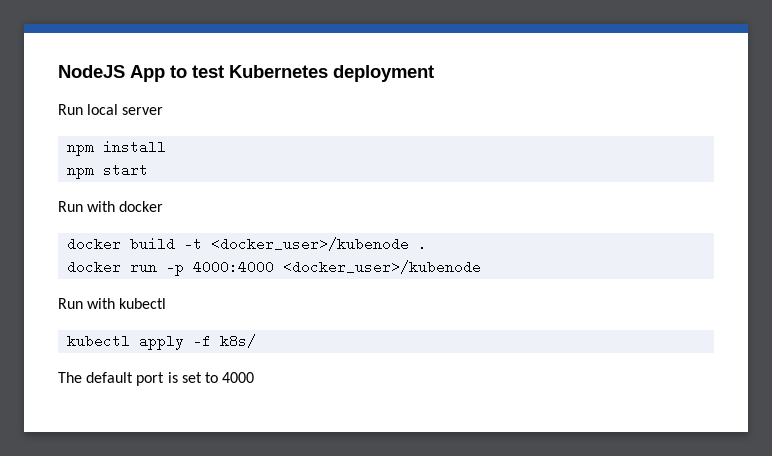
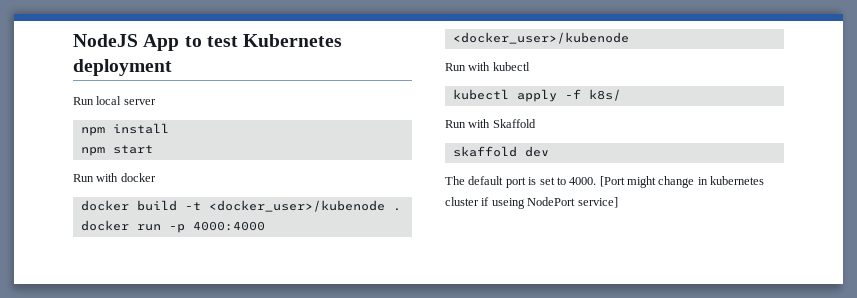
(257, 341) none -> [445,119,536,128] [452,146,549,157] // Run with Skaffold // skaffold dev
[222,372,255,383] 4000 -> [569,176,765,188] [445,197,618,209] 4000. [Port might change in kubernetes cluster if useing NodePort service]

